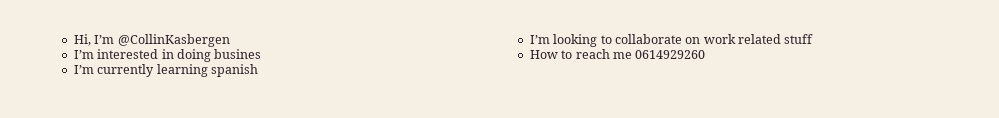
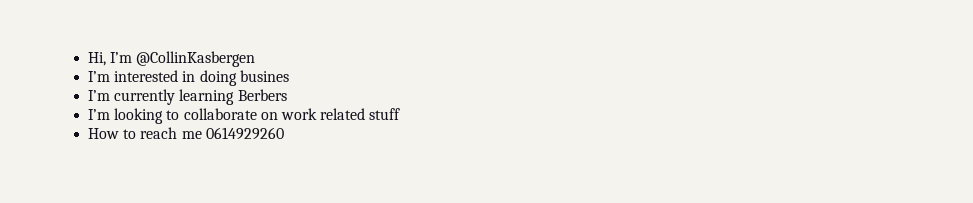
[210,64,258,77] spanish -> [237,89,287,101] Berbers

